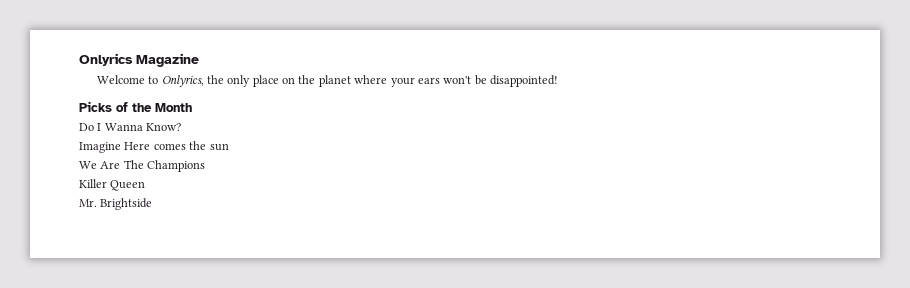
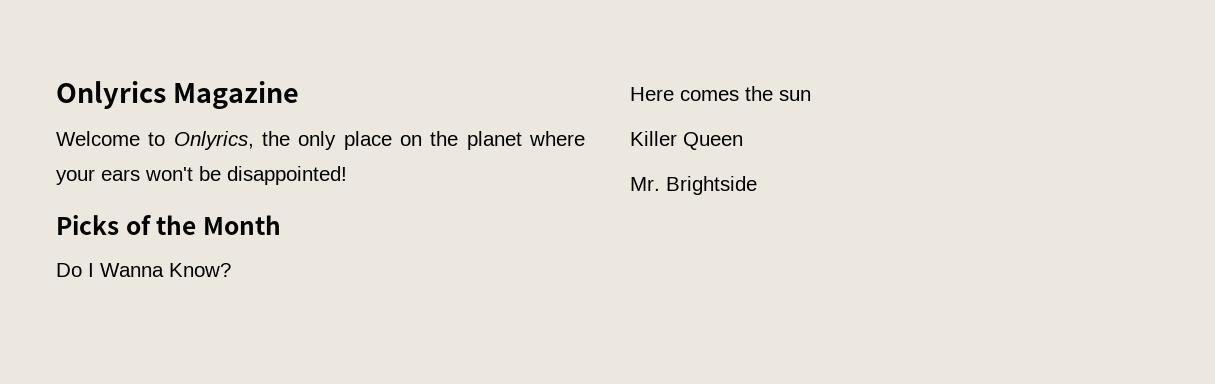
[79,142,121,153] Imagine -> (231, 270) none
[79,160,206,172] // We Are The Champions -> (811, 95) none

